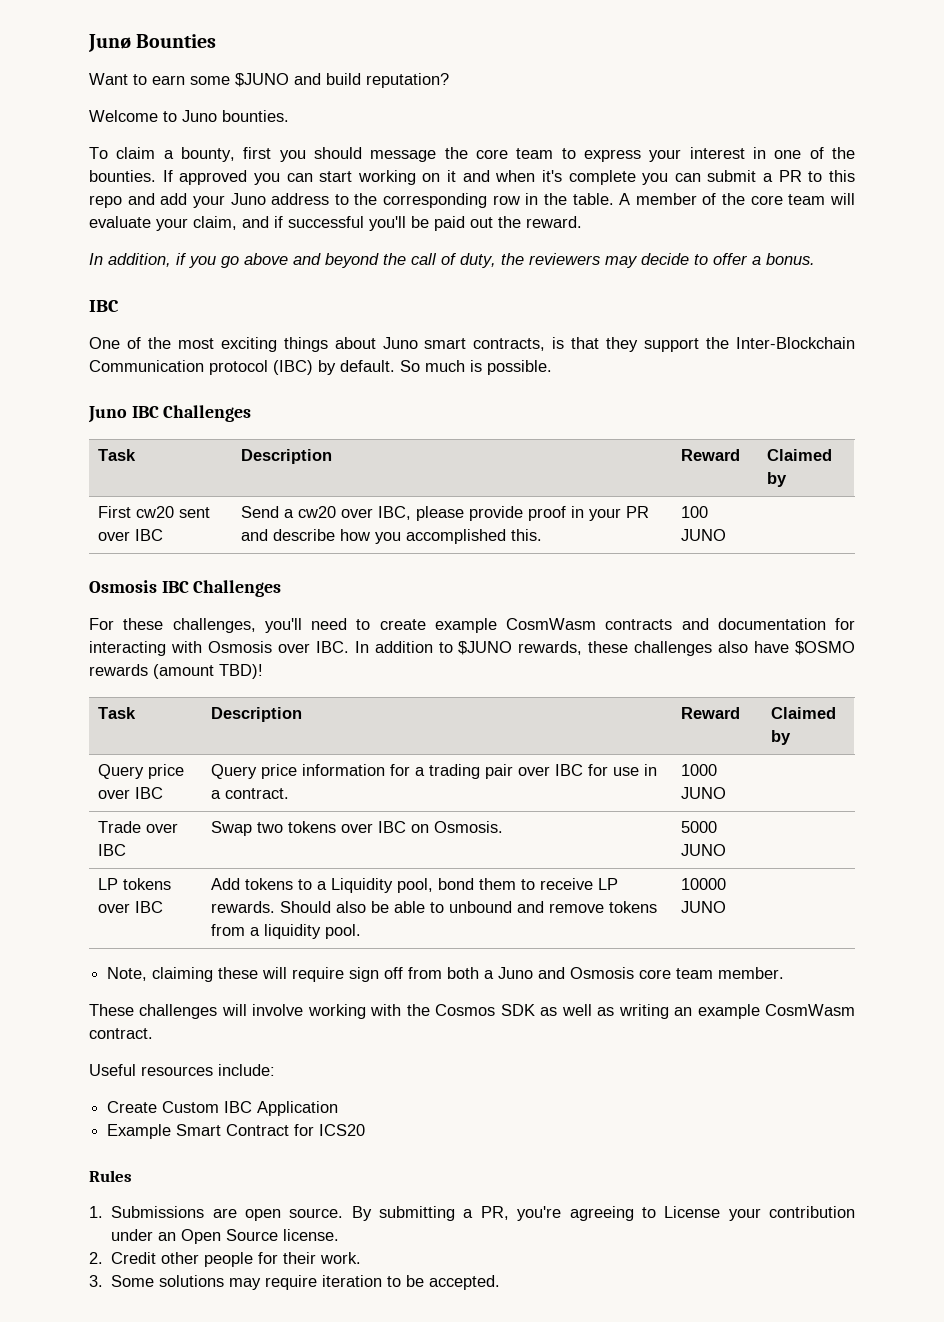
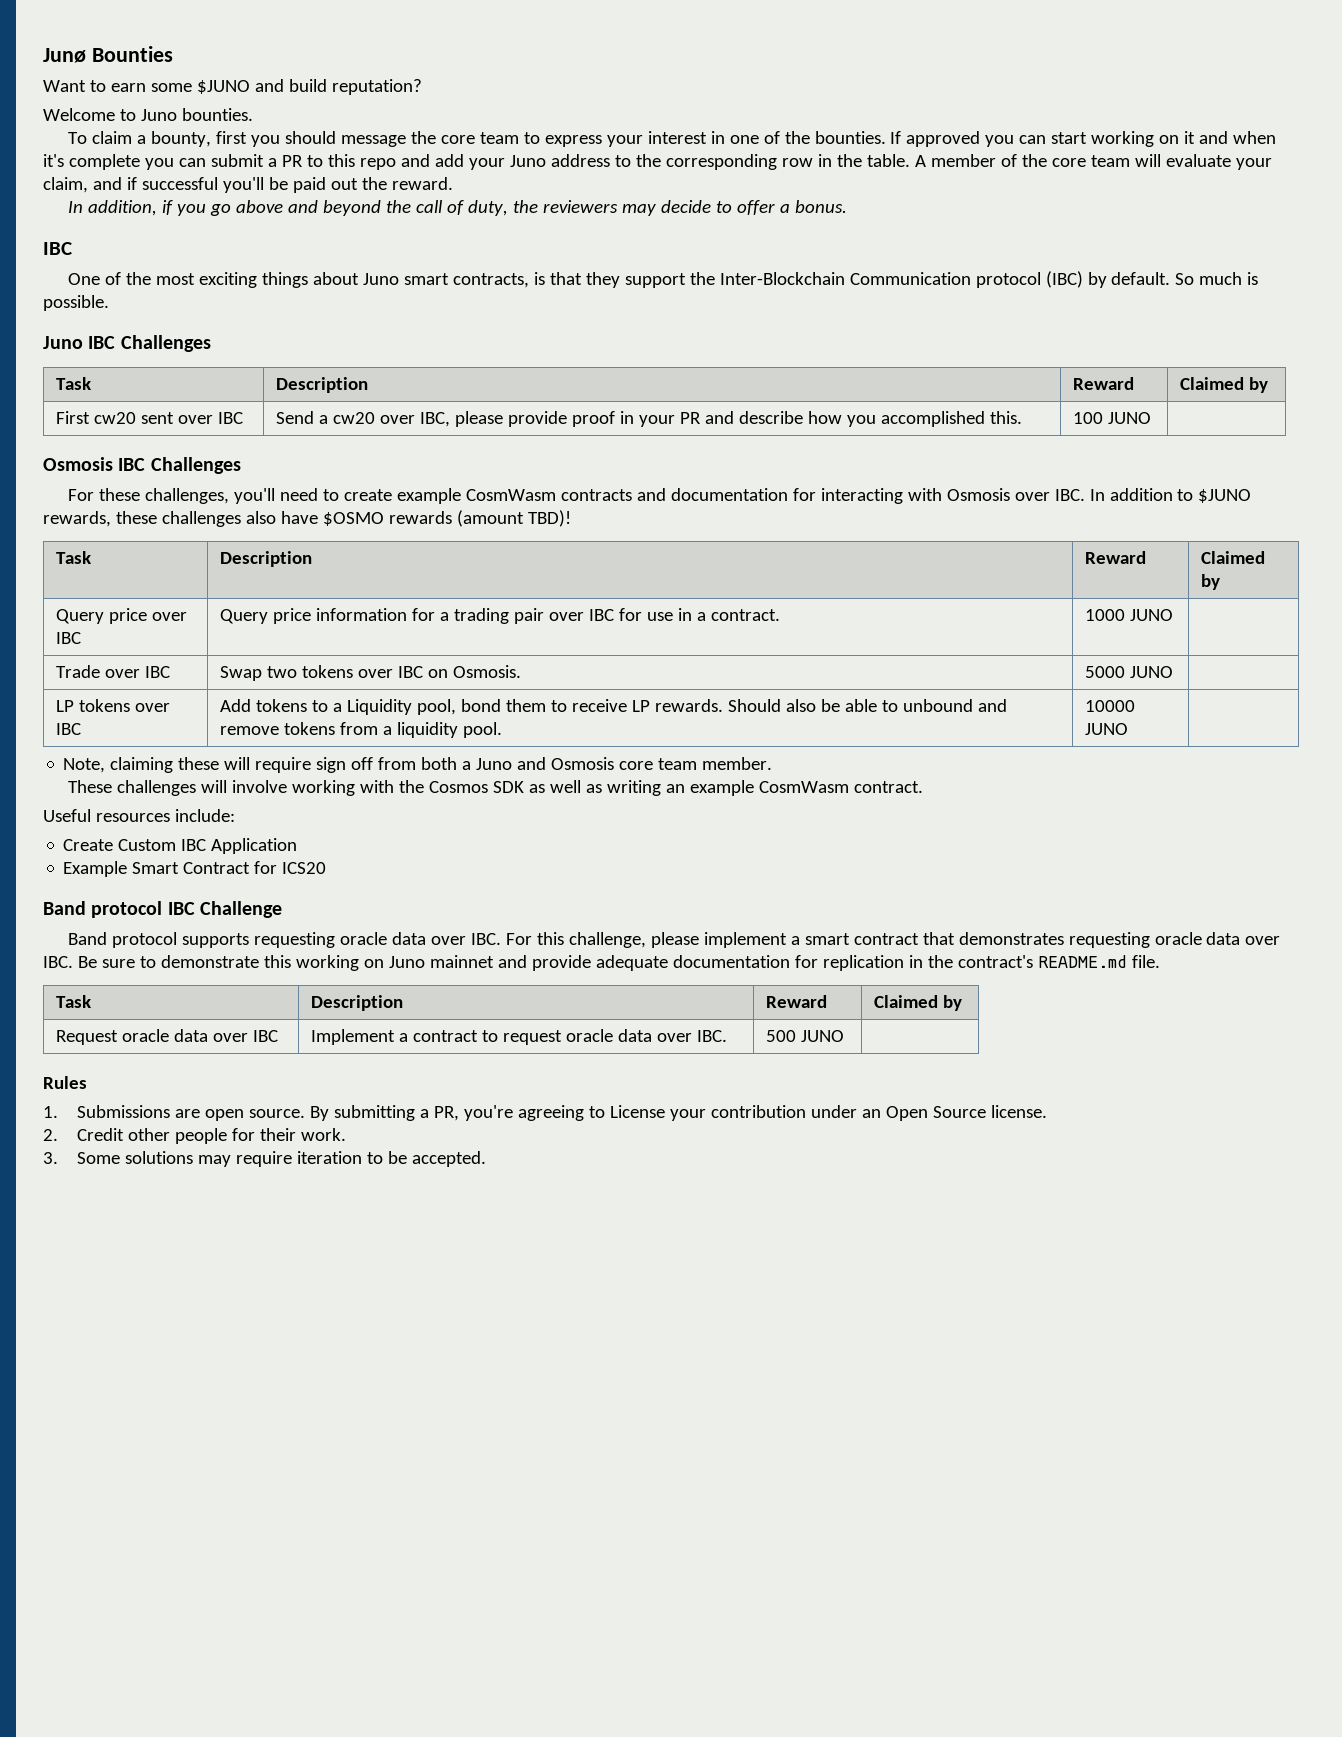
(366, 1130) none -> [43,901,282,918] [67,932,1281,948] [43,955,1160,971] [56,995,92,1008] [311,995,404,1011] [766,995,828,1008] [874,995,963,1011] [56,1029,279,1045] [311,1029,728,1045] [766,1030,845,1042] // Band protocol IBC Challenge // Band protocol supports requesting oracle data over IBC. For this challenge, please implement a smart contract that demonstrates requesting oracle data over IBC. Be sure to demonstrate this working on Juno mainnet and provide adequate documentation for replication in the contract's README.md file. // Task | Description | Reward | Claimed by // Request oracle data over IBC | Implement a contract to request oracle data over IBC. | 500 JUNO |

